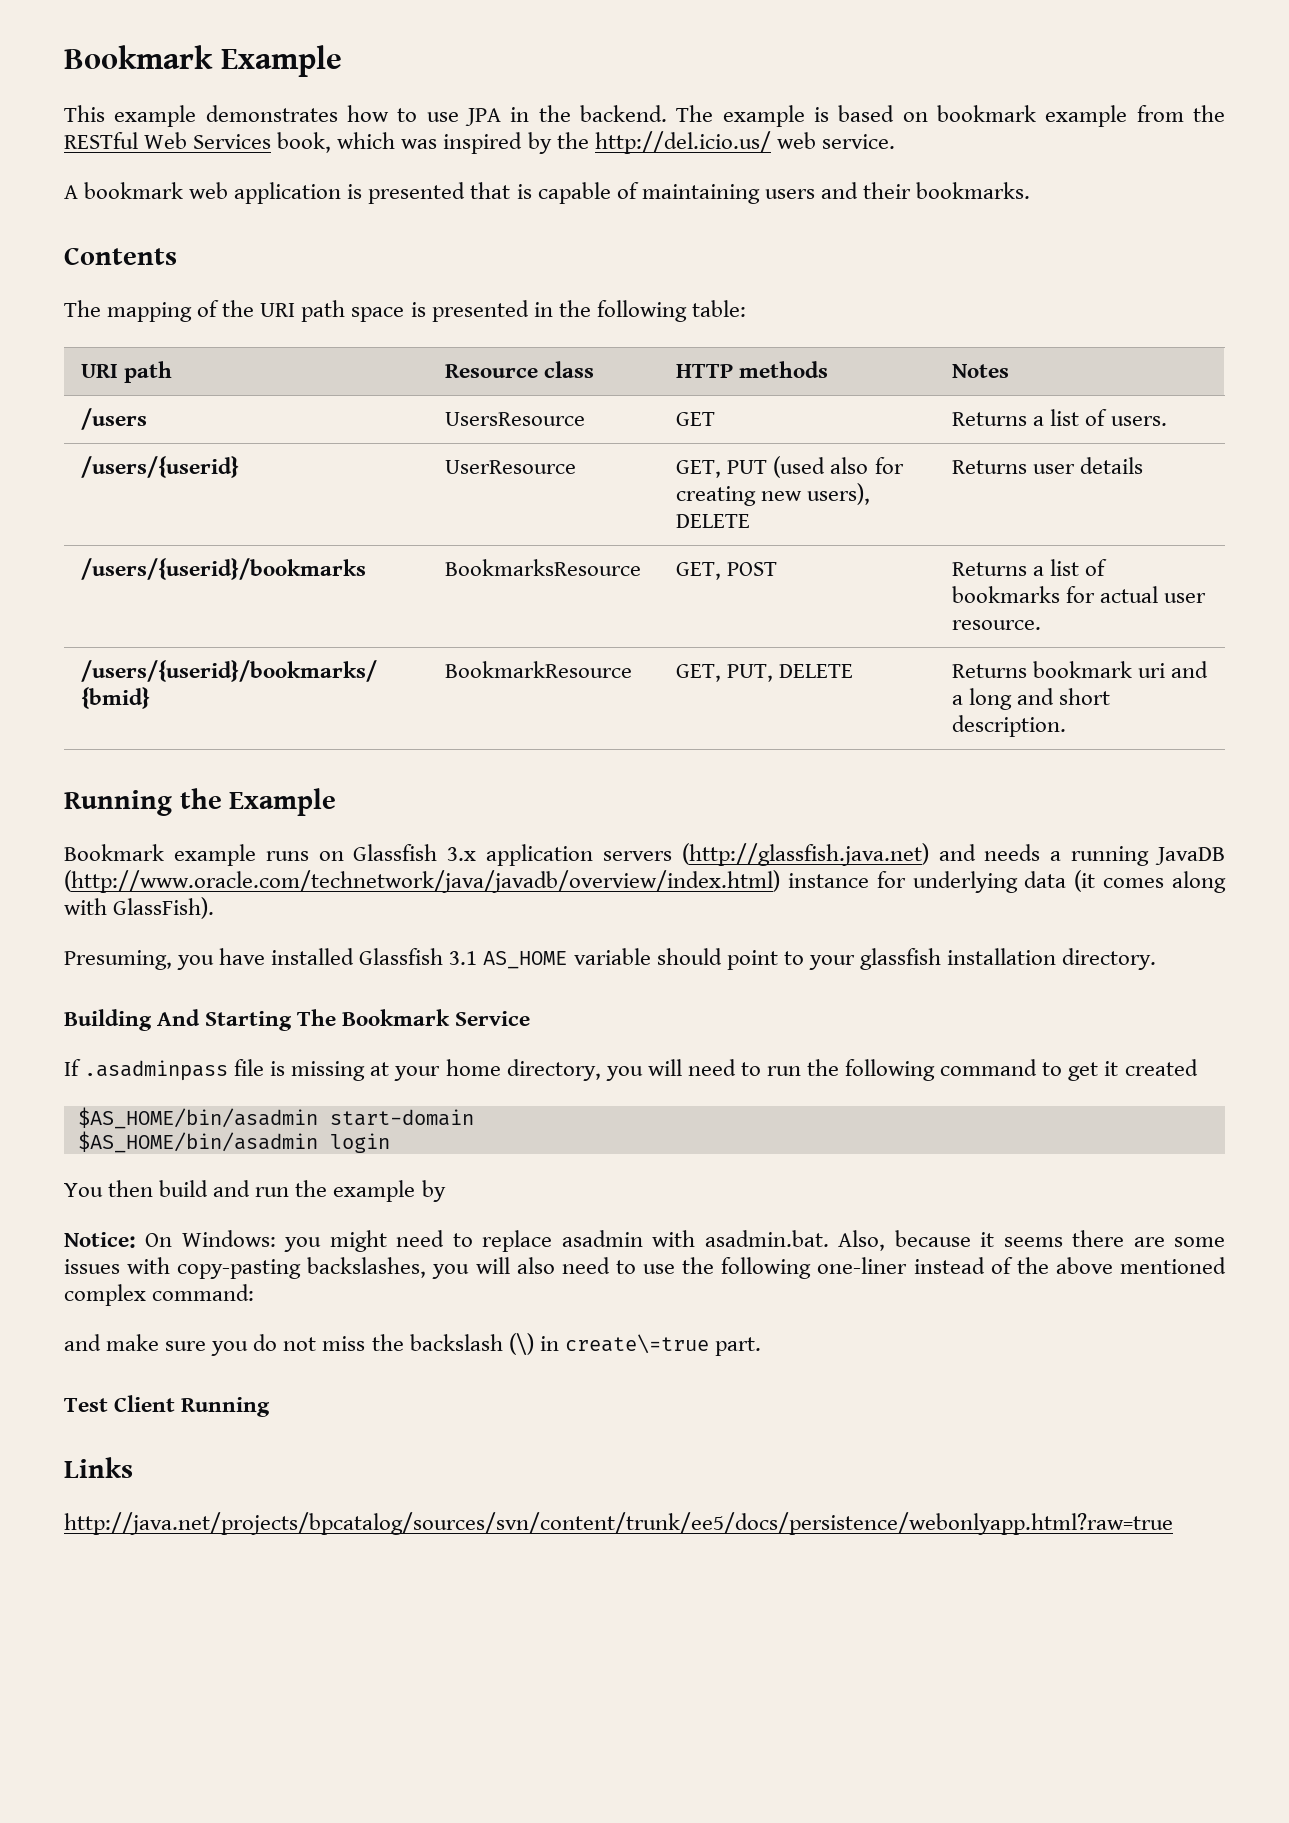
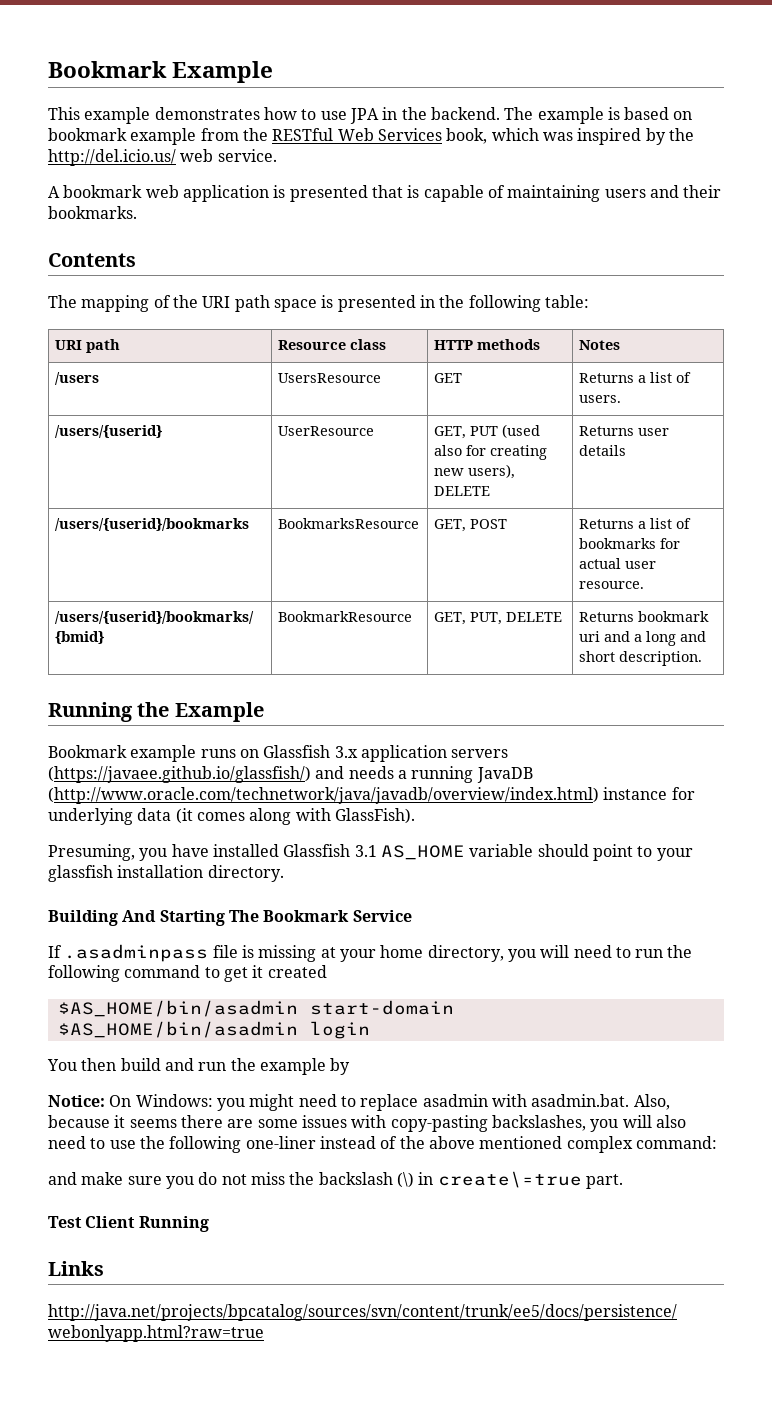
[681,843,929,866] (http://glassfish.java.net) -> [48,766,311,783] (https://javaee.github.io/glassfish/)

